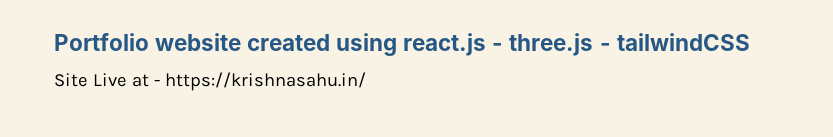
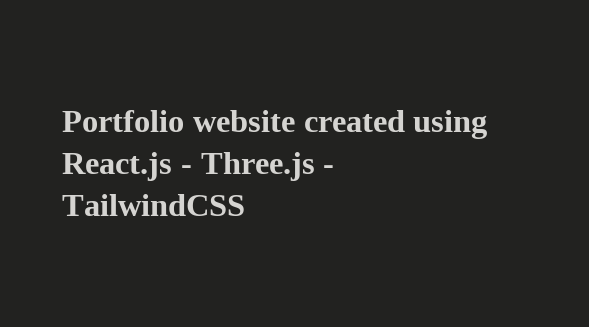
[403,33,750,56] [54,72,366,91] react.js - three.js - tailwindCSS // Site Live at - https://krishnasahu.in/ -> [62,152,335,181] [62,194,245,216] React.js - Three.js - TailwindCSS

